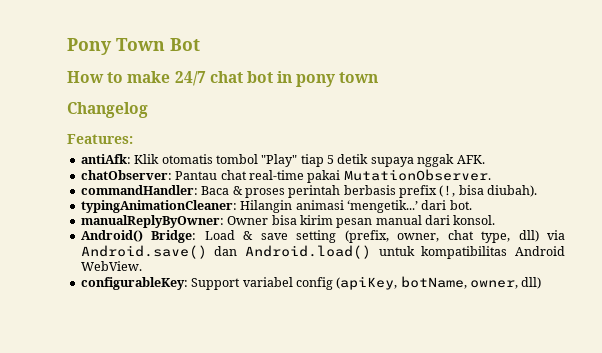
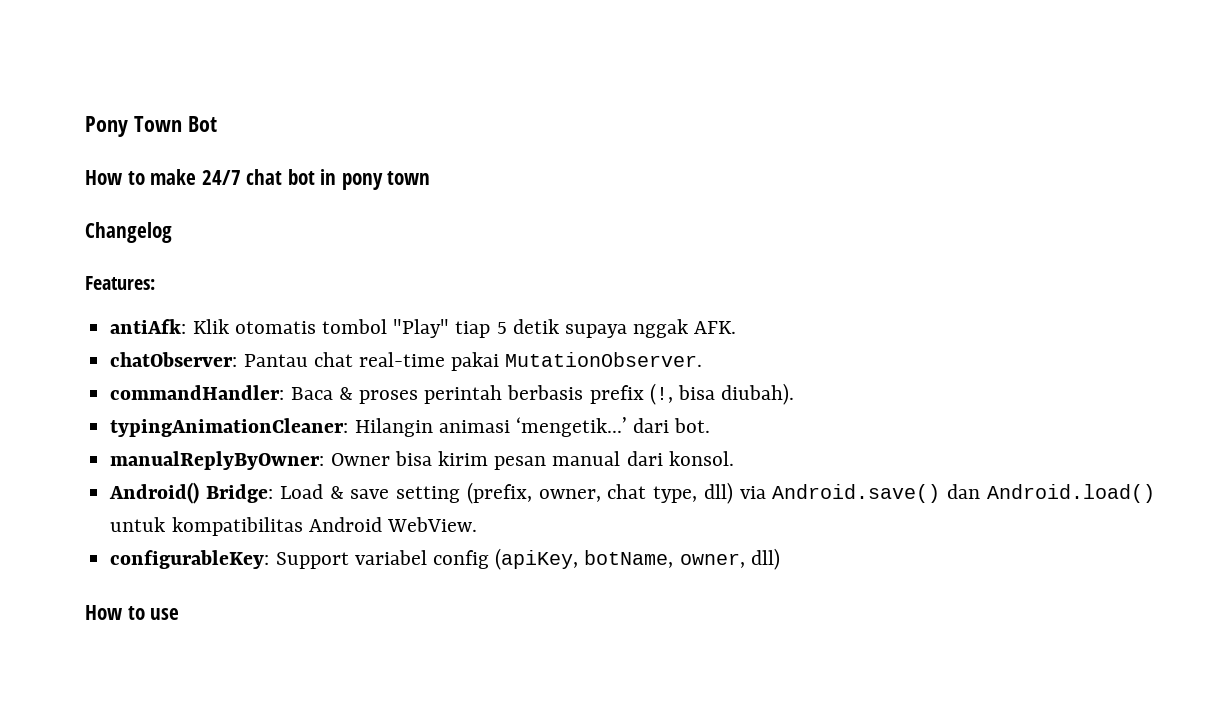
(542, 283) none -> [85,605,180,620] // How to use

